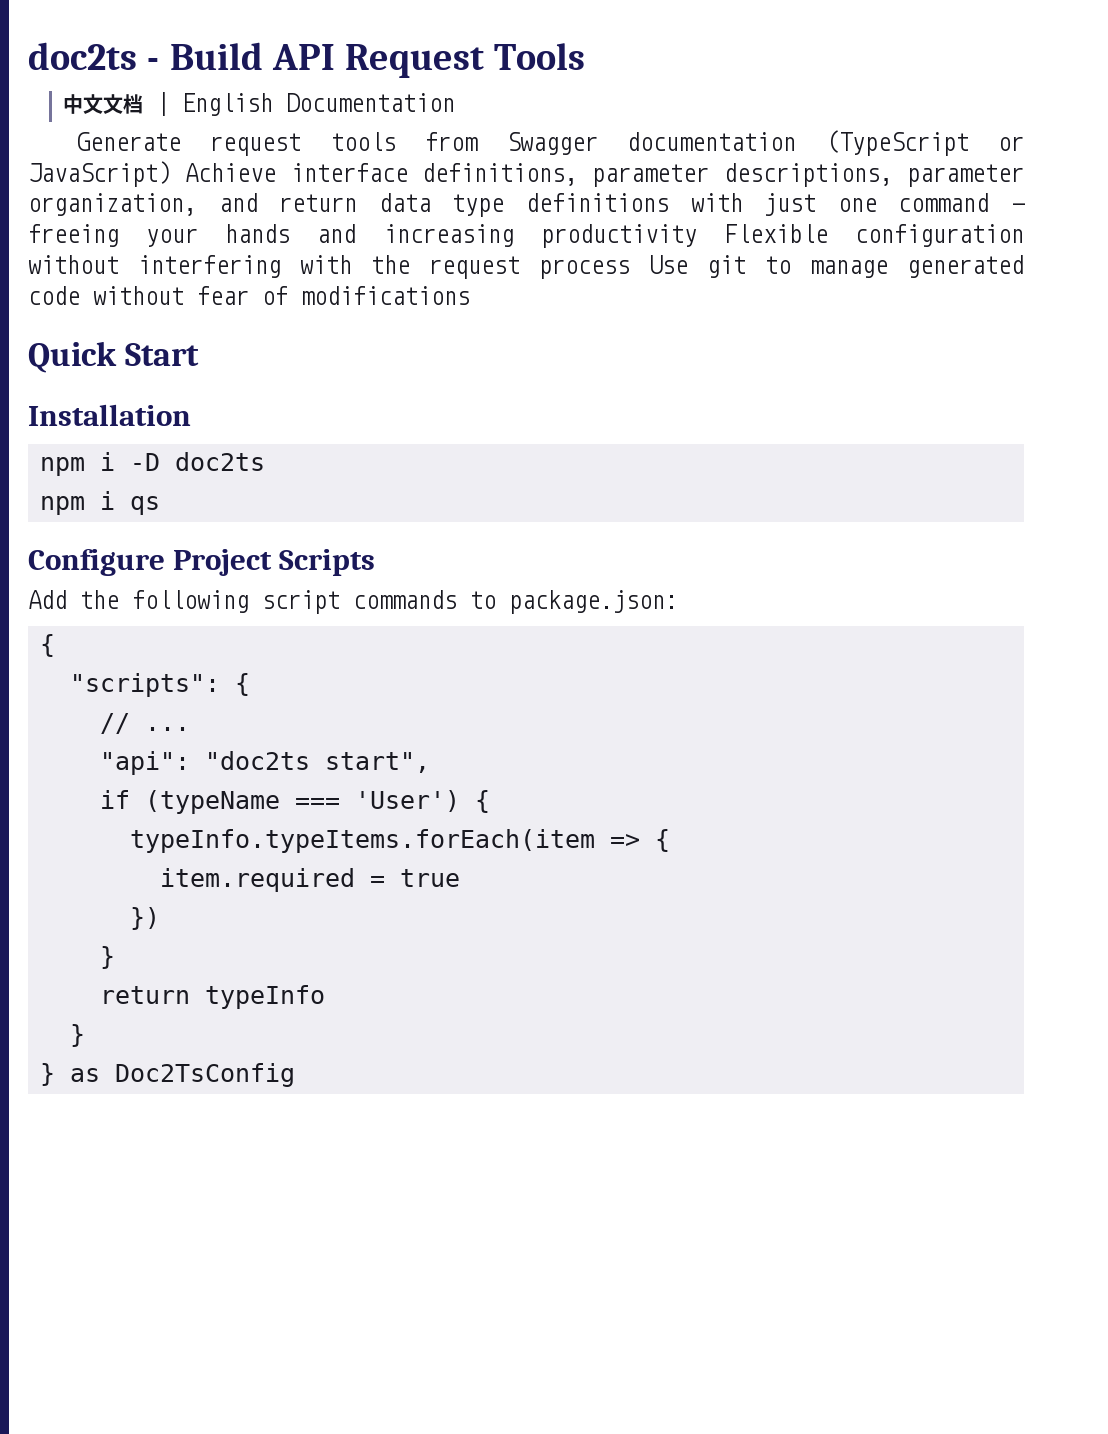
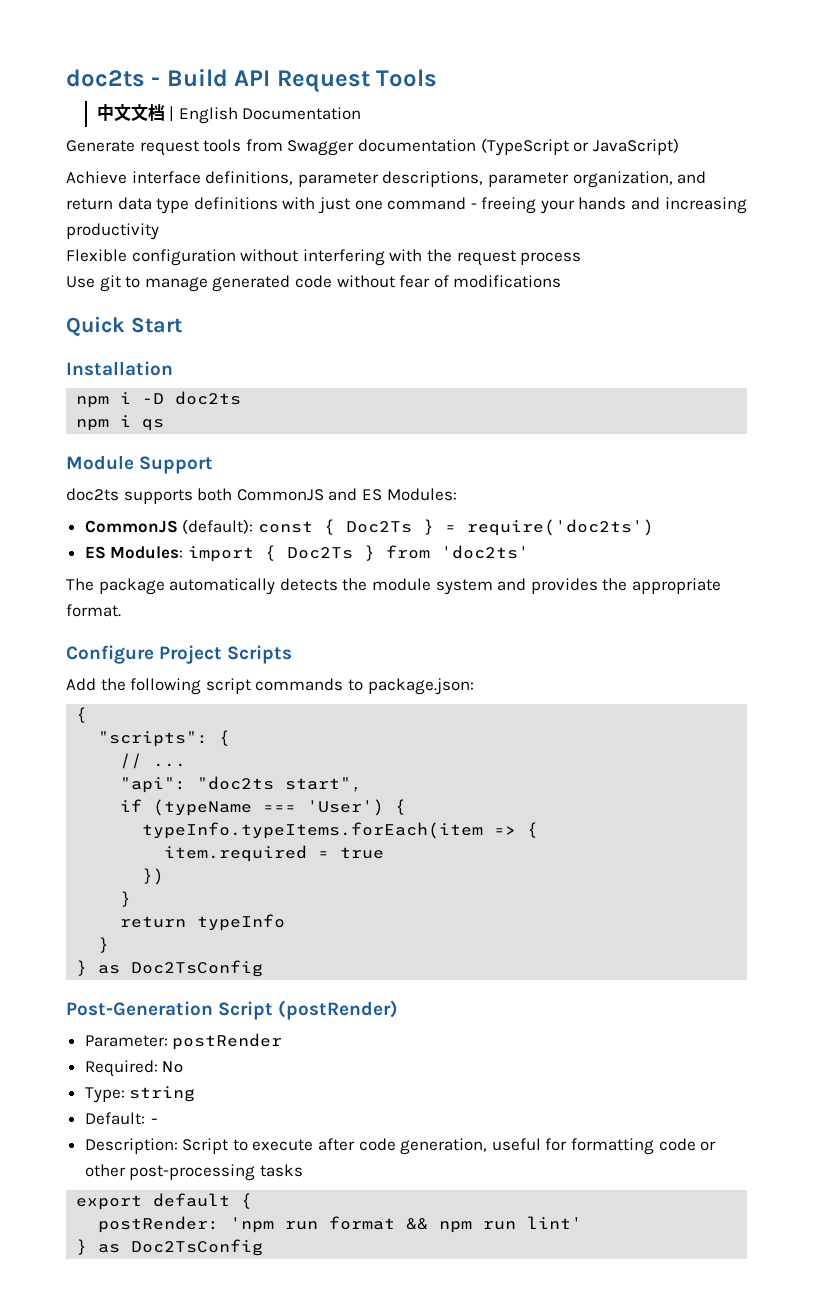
(171, 174) none -> (679, 146) //
(697, 236) none -> (159, 231) //
(630, 269) none -> (582, 258) //
(160, 505) none -> [66,455,214,474] [66,488,457,504] [84,519,654,536] [84,545,529,562] [66,578,721,595] [66,604,121,617] // Module Support // doc2ts supports both CommonJS and ES Modules: // CommonJS (default): const { Doc2Ts } = require('doc2ts') // ES Modules: import { Doc2Ts } from 'doc2ts' // The package automatically detects the module system and provides the appropriate format.
(295, 1075) none -> [66,1000,399,1020] [84,1033,283,1050] [84,1060,185,1077] [84,1086,196,1103] [84,1112,161,1125] [84,1138,717,1155] [84,1164,303,1181] [76,1193,253,1210] [98,1216,583,1233] [76,1239,264,1256] // Post-Generation Script (postRender) // Parameter: postRender // Required: No // Type: string // Default: - // Description: Script to execute after code generation, useful for formatting code or other post-processing tasks // export default { // postRender: 'npm run format && npm run lint' // } as Doc2TsConfig

